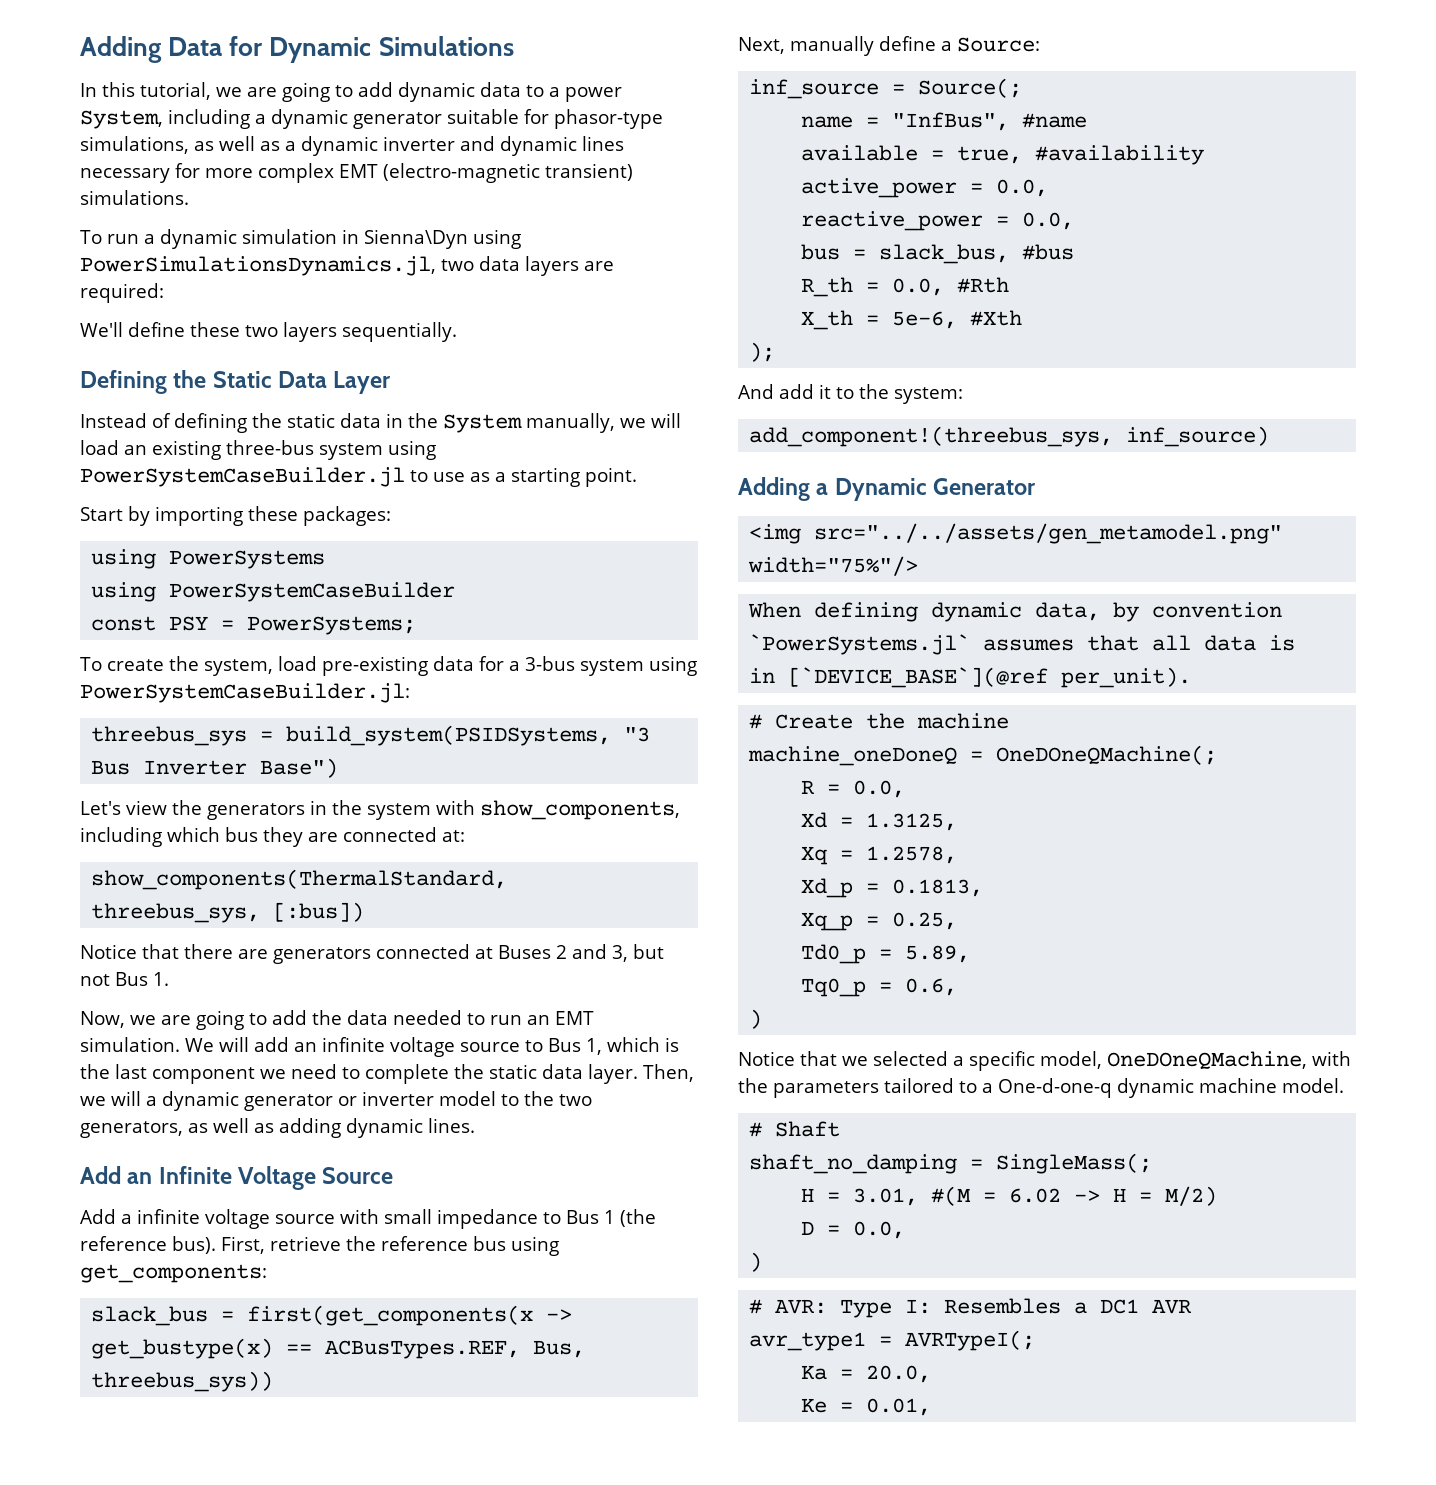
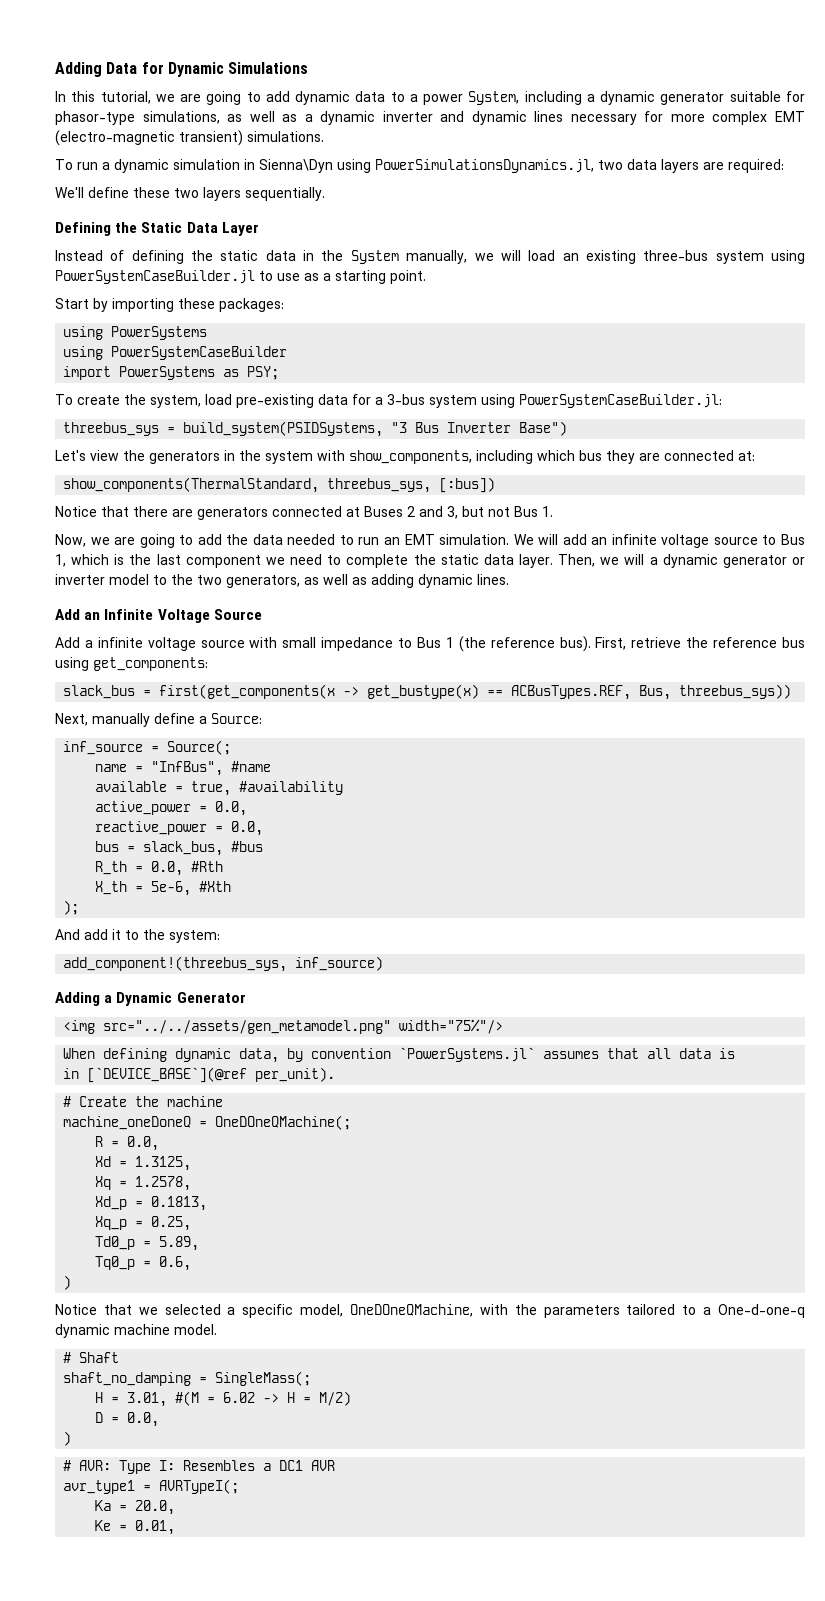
[91,616,417,635] const PSY = PowerSystems; -> [63,366,280,380] import PowerSystems as PSY;

